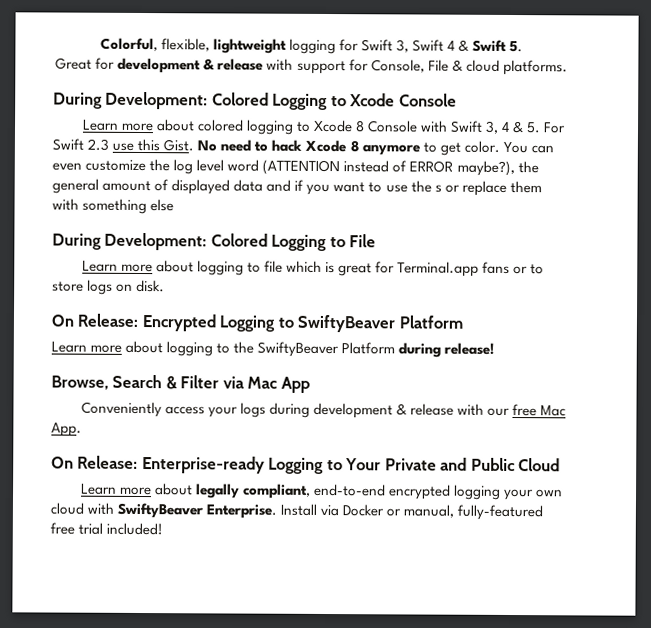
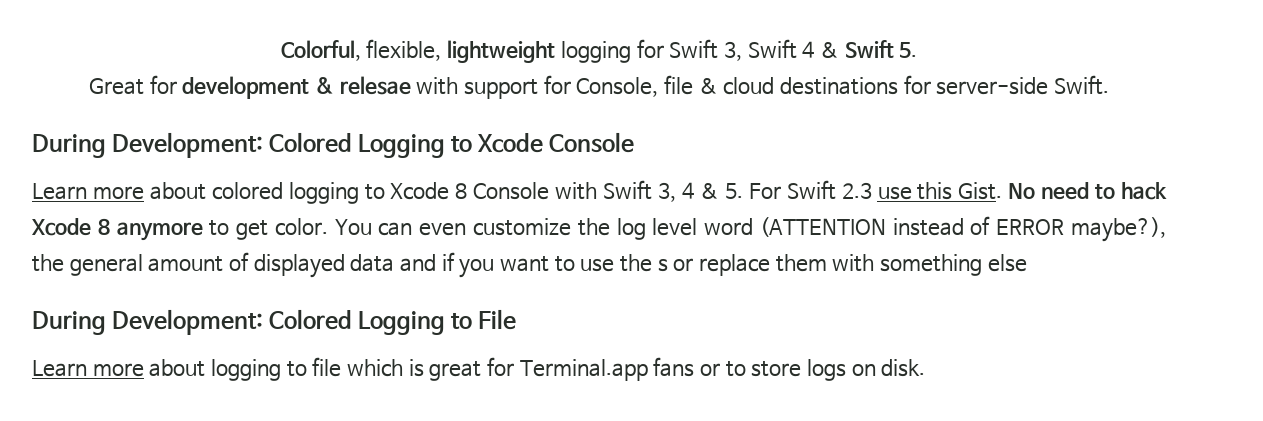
[217,58,264,71] release -> [339,76,411,95] relesae
[427,59,449,72] File -> [663,75,693,95] file
[502,59,568,76] platforms. -> [779,75,1109,95] destinations for server-side Swift.
[51,313,463,333] [51,340,496,358] [51,374,310,393] [80,401,567,419] [51,422,82,437] [51,455,561,474] [80,483,564,501] [50,502,544,521] [50,522,164,536] // On Release: Encrypted Logging to SwiftyBeaver Platform // Learn more about logging to the SwiftyBeaver Platform during release! // Browse, Search & Filter via Mac App // Conveniently access your logs during development & release with our free Mac App. // On Release: Enterprise-ready Logging to Your Private and Public Cloud // Learn more about legally compliant, end-to-end encrypted logging your own cloud with SwiftyBeaver Enterprise. Install via Docker or manual, fully-featured free trial included! -> (926, 368) none

